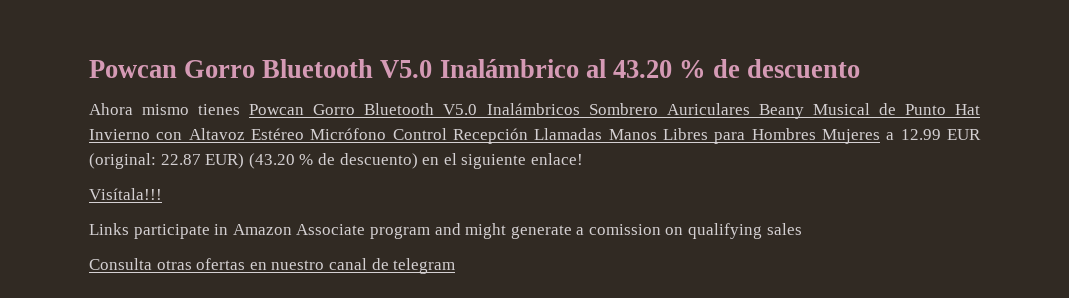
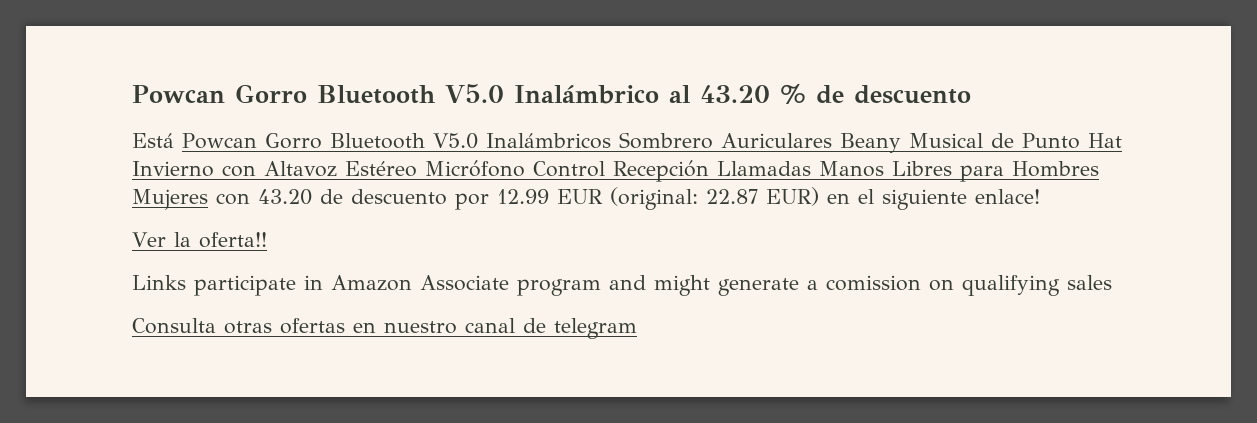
[89,103,241,115] Ahora mismo tienes -> [132,133,174,148] Está
[886,132,895,140] a -> [216,189,489,210] con 43.20 de descuento por
[248,153,418,169] (43.20 % de descuento) -> (819, 196) none
[89,188,162,200] Visítala!!! -> [132,232,267,248] Ver la oferta!!

